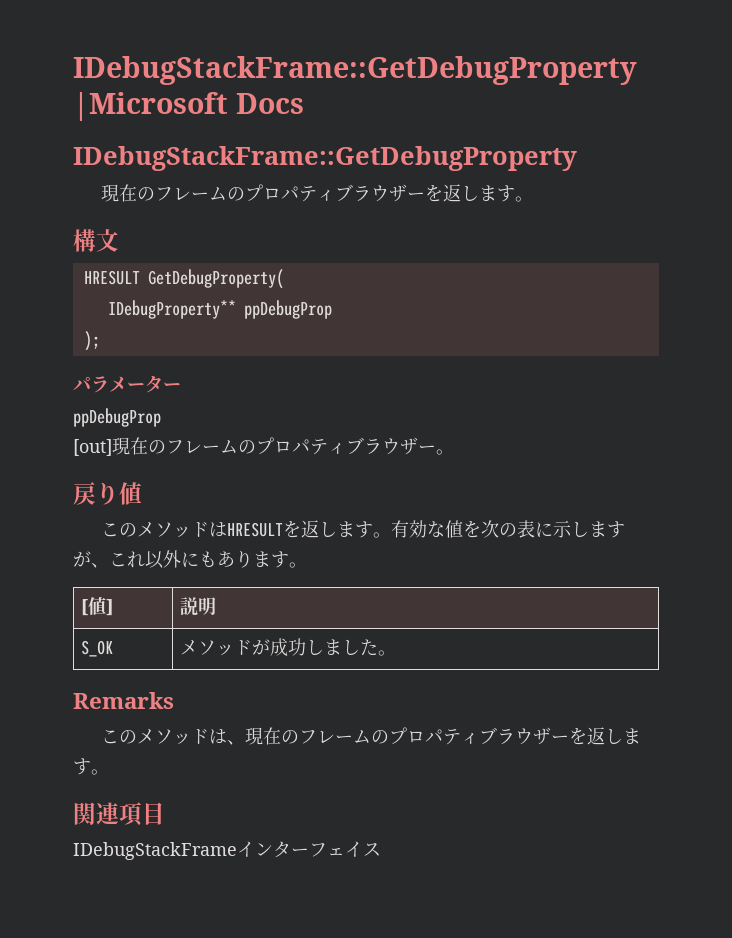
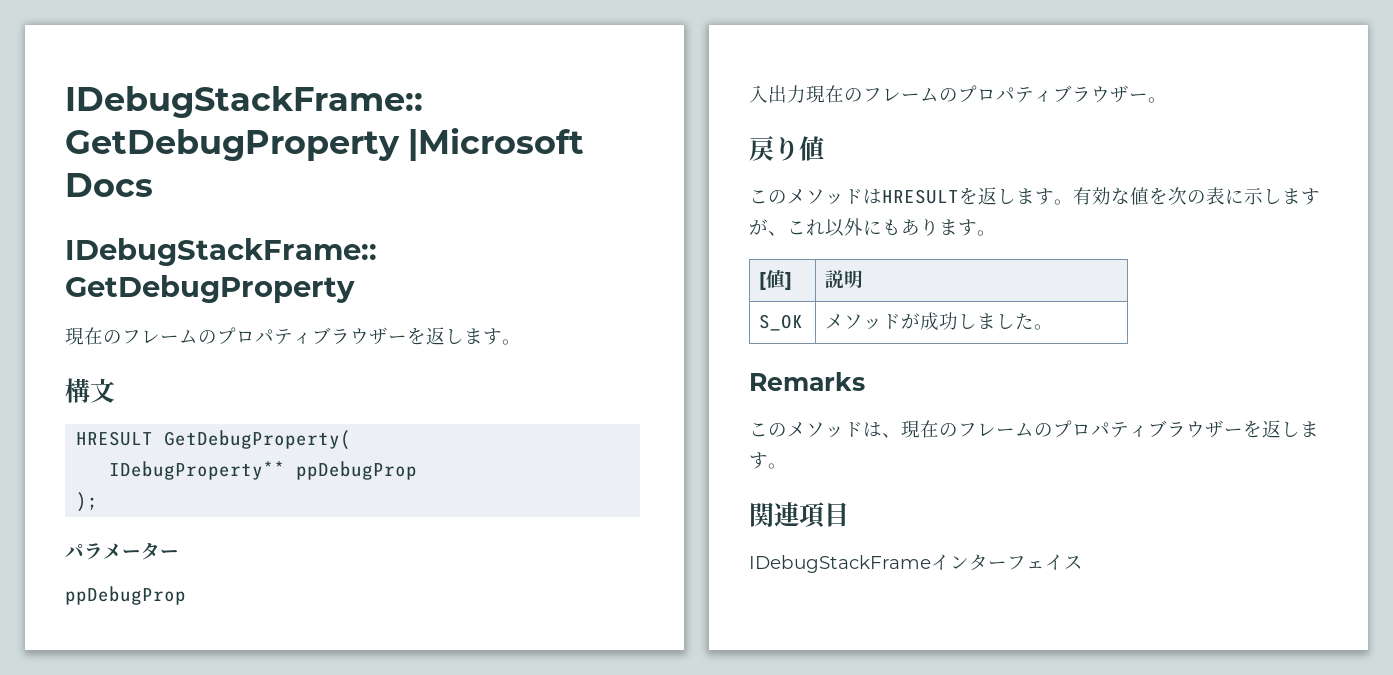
[73,56,637,85] IDebugStackFrame::GetDebugProperty -> [65,86,423,118] [65,129,400,161] IDebugStackFrame:: GetDebugProperty
[73,439,112,456] [out] -> [749,85,806,103] 入出力

